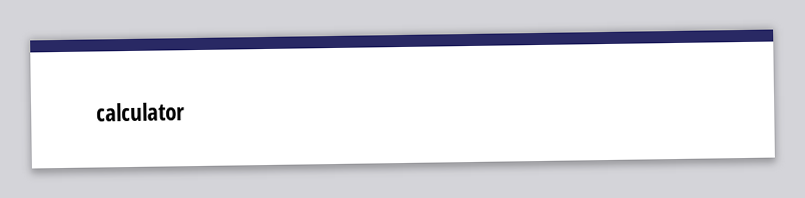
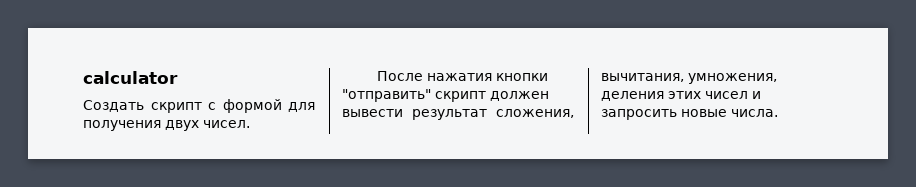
(185, 112) none -> [83,99,315,113] [83,120,250,131] [377,71,549,81] [342,89,549,102] [342,109,574,120] [601,73,777,84] [601,91,761,101] [601,109,778,120] // Создать скрипт с формой для получения двух чисел. // После нажатия кнопки "отправить" скрипт должен вывести результат сложения, вычитания, умножения, деления этих чисел и запросить новые числа.

